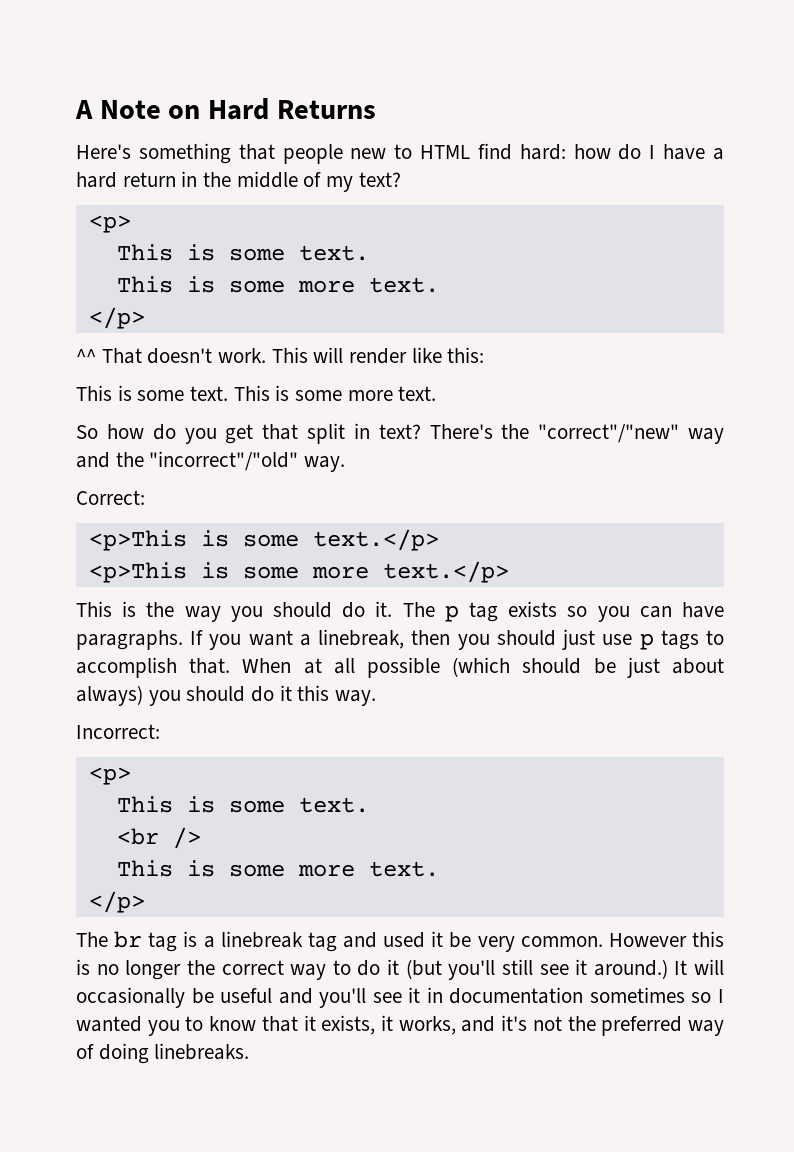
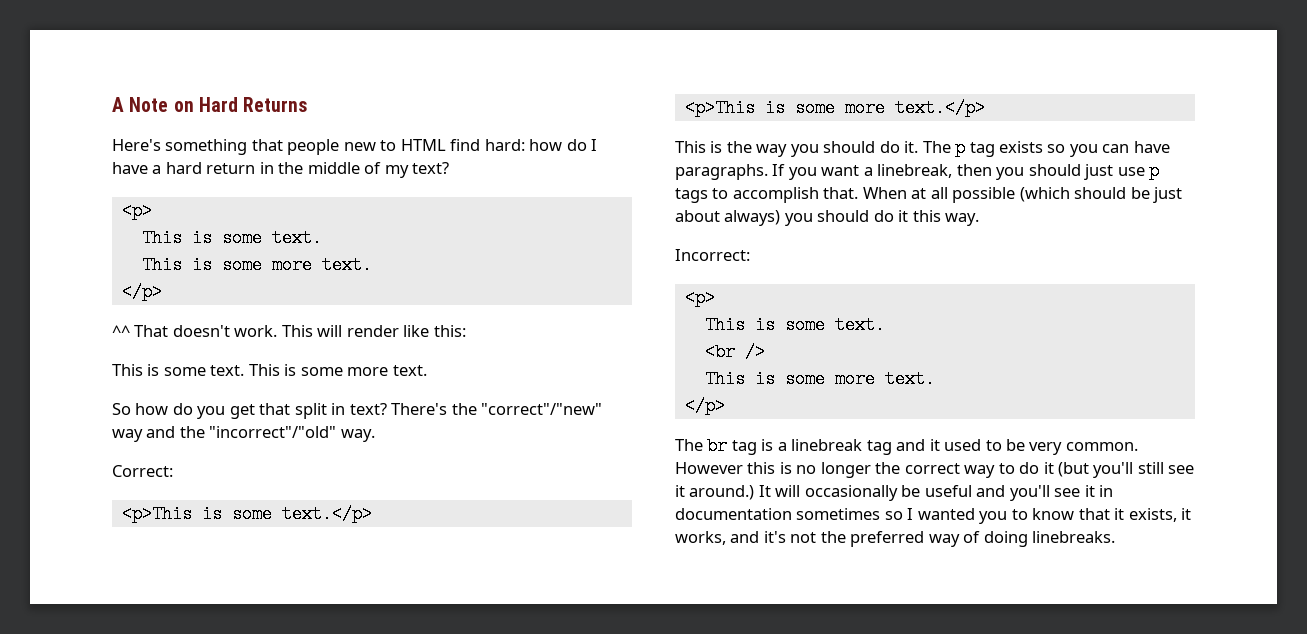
[383,931,444,948] used it -> [929,439,1002,451] it used to

